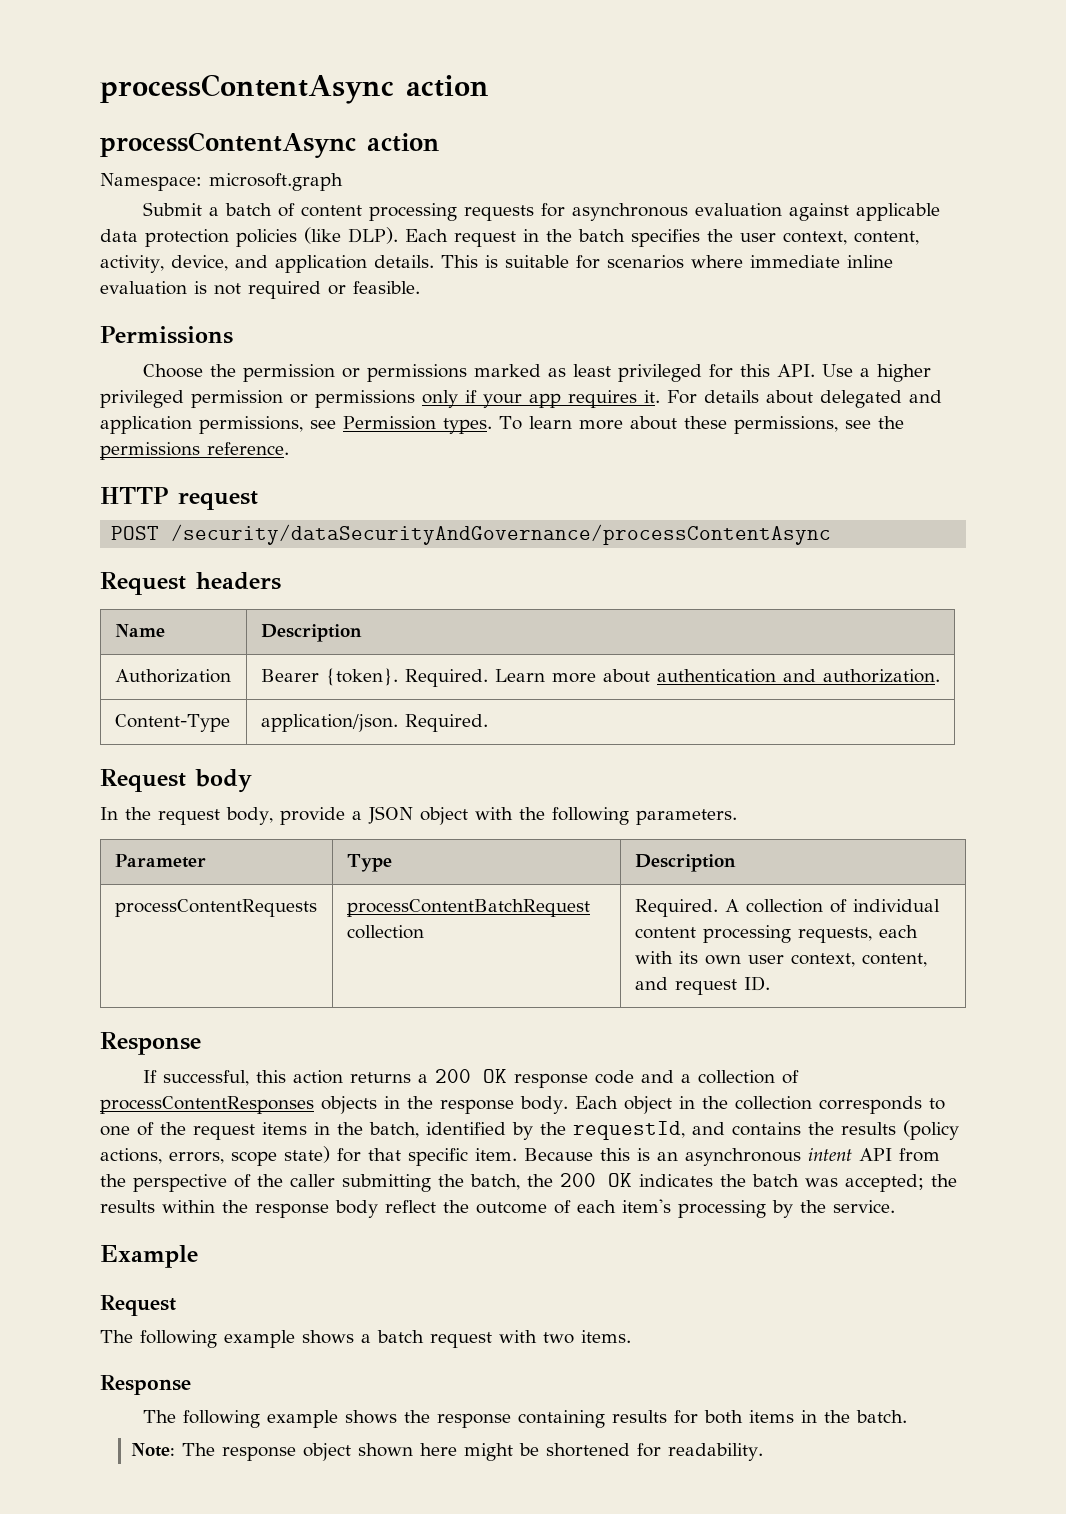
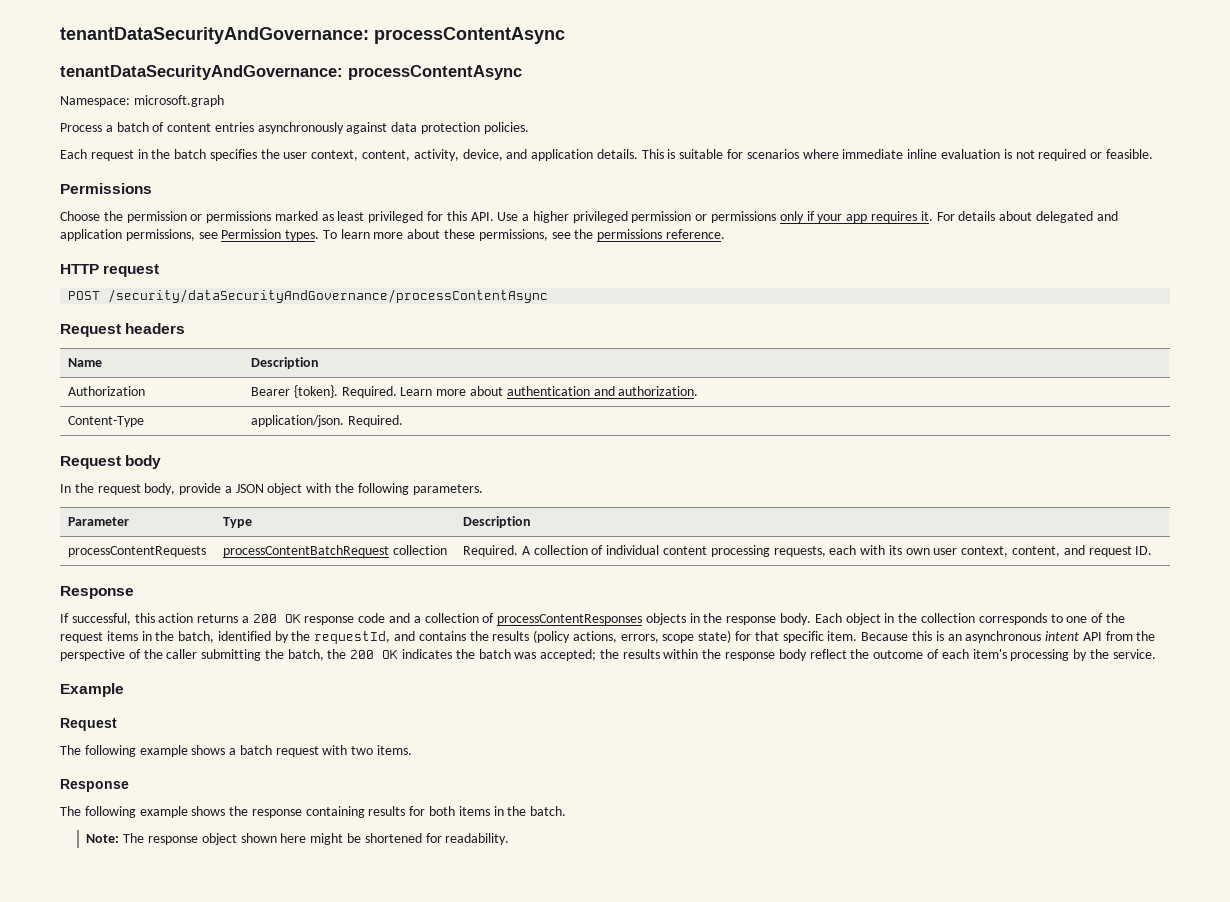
[100,74,489,104] [100,132,439,158] processContentAsync action // processContentAsync action -> [60,27,565,44] [60,65,522,80] tenantDataSecurityAndGovernance: processContentAsync // tenantDataSecurityAndGovernance: processContentAsync
[142,202,202,216] Submit -> [60,123,102,132] Process
[368,203,940,221] [100,227,398,247] processing requests for asynchronous evaluation against applicable data protection policies (like DLP). -> [214,122,529,134] entries asynchronously against data protection policies. //

